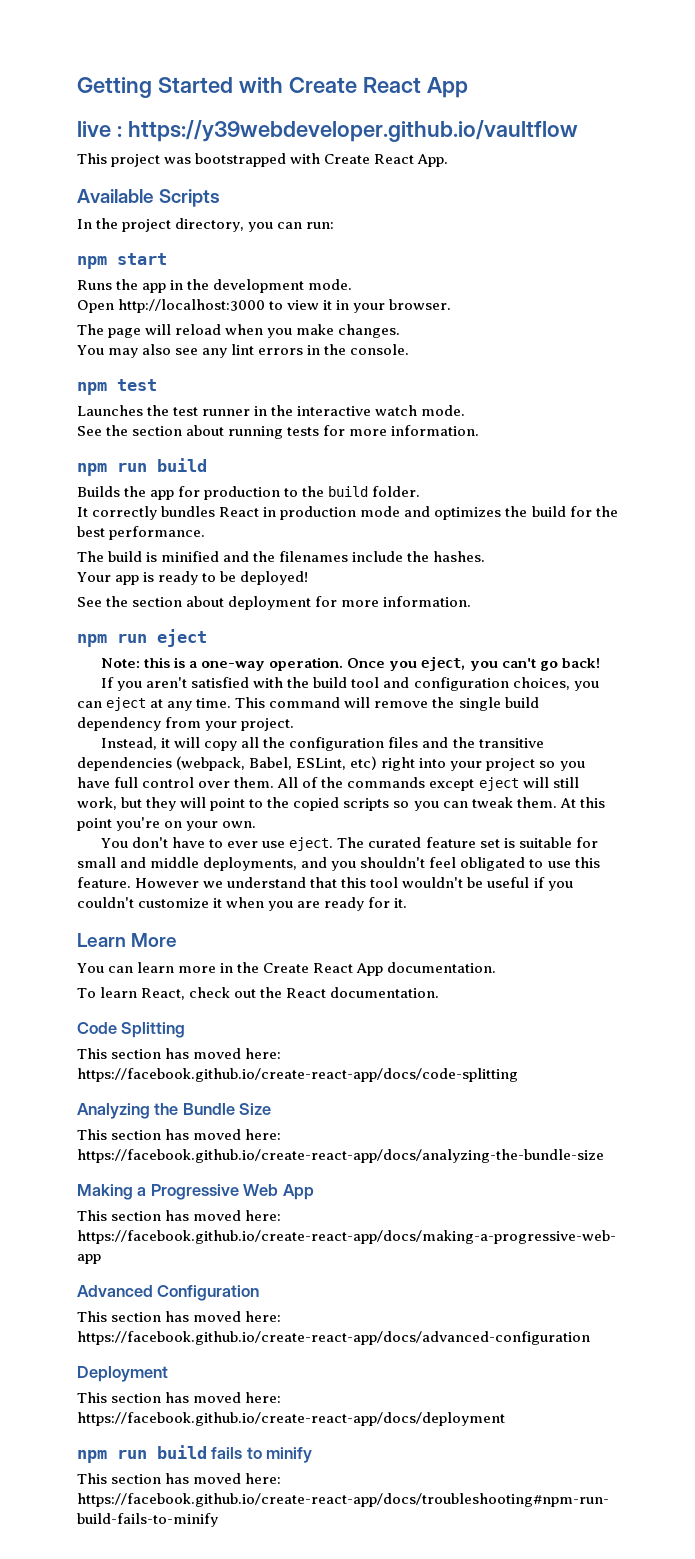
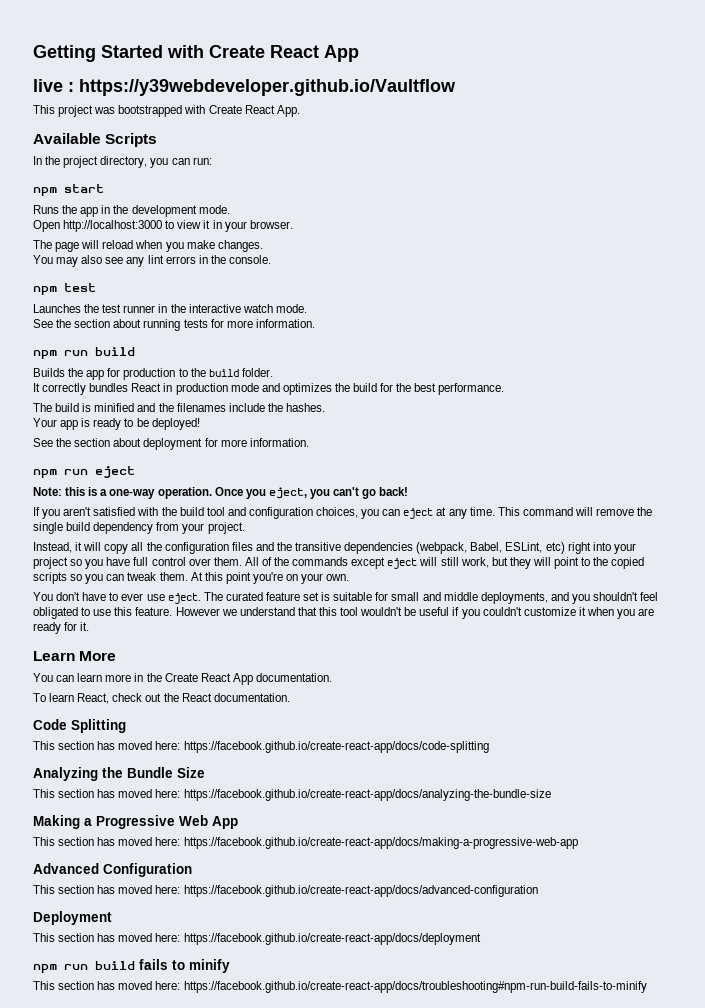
[127,120,578,142] https://y39webdeveloper.github.io/vaultflow -> [79,79,456,96] https://y39webdeveloper.github.io/Vaultflow

